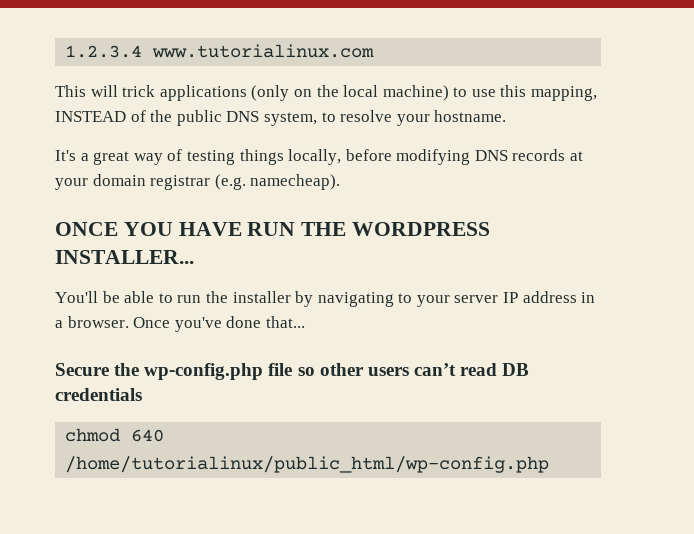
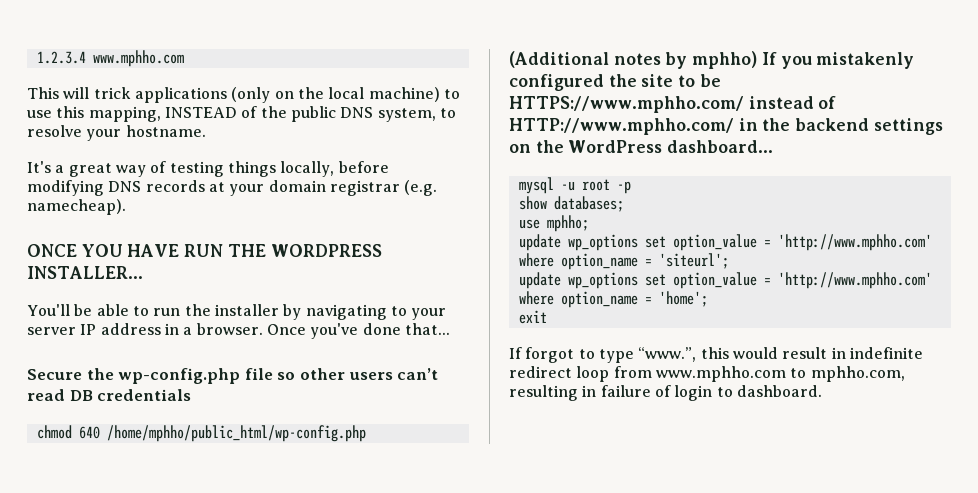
[152,44,375,58] www.tutorialinux.com -> [92,50,184,67] www.mphho.com
[65,456,550,473] /home/tutorialinux/public_html/wp-config.php -> [106,425,366,442] [509,51,915,69] [509,74,721,91] [509,96,837,113] [509,118,943,135] [509,140,774,153] [518,177,631,194] [518,196,624,212] [518,215,589,232] [518,234,932,251] [518,253,729,270] [518,272,932,289] [518,291,708,308] [518,310,547,324] [509,347,923,363] [509,366,905,382] [509,385,822,401] /home/mphho/public_html/wp-config.php // (Additional notes by mphho) If you mistakenly configured the site to be HTTPS://www.mphho.com/ instead of HTTP://www.mphho.com/ in the backend settings on the WordPress dashboard... // mysql -u root -p // show databases; // use mphho; // update wp_options set option_value = 'http://www.mphho.com' where option_name = 'siteurl'; // update wp_options set option_value = 'http://www.mphho.com' where option_name = 'home'; // exit // If forgot to type “www.”, this would result in indefinite redirect loop from www.mphho.com to mphho.com, resulting in failure of login to dashboard.

